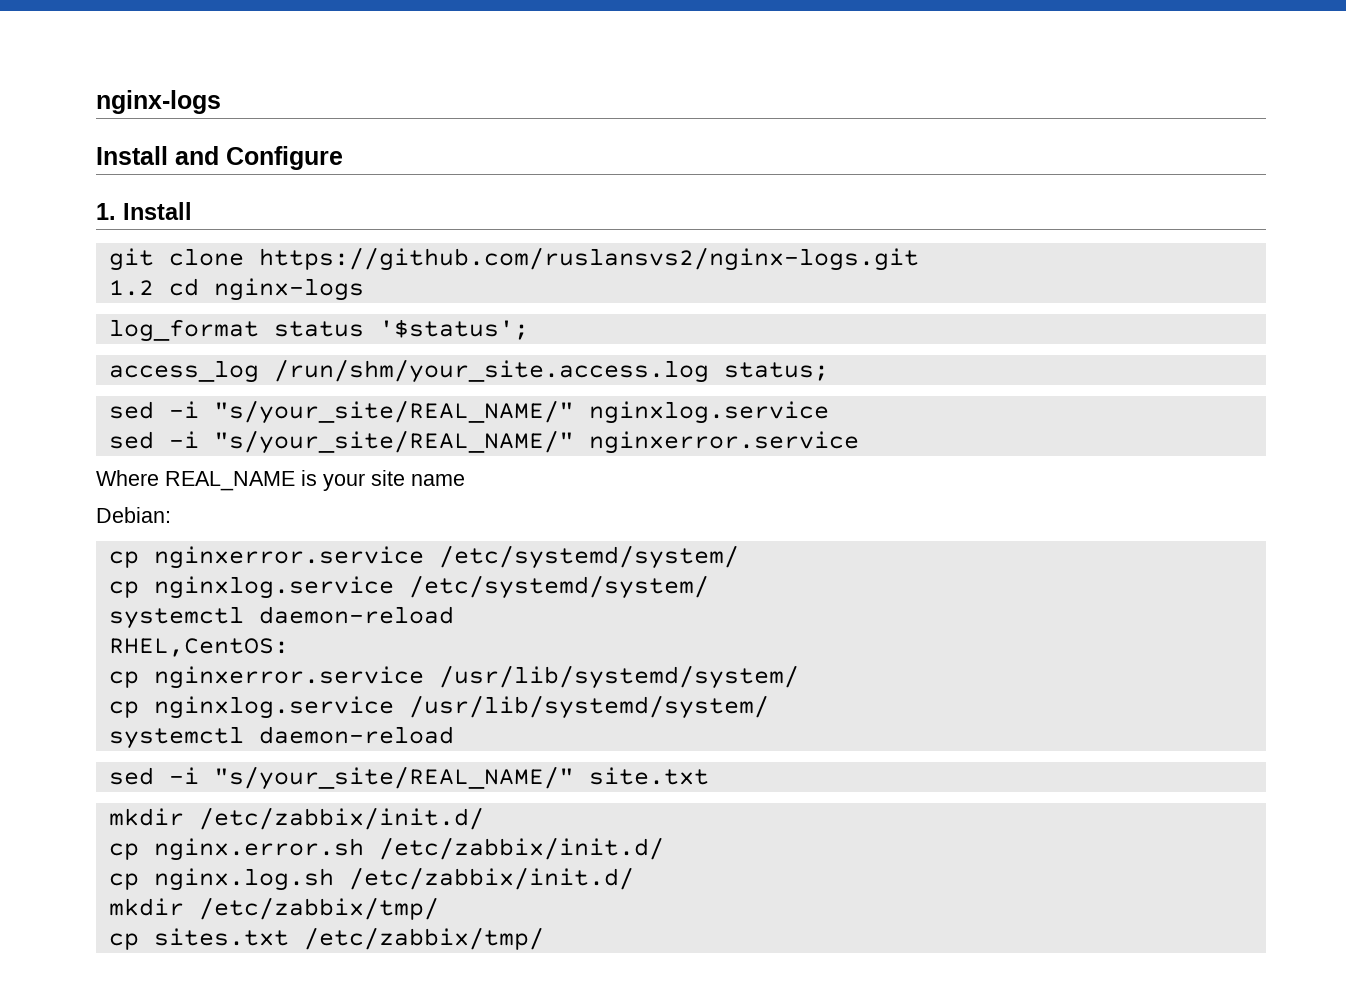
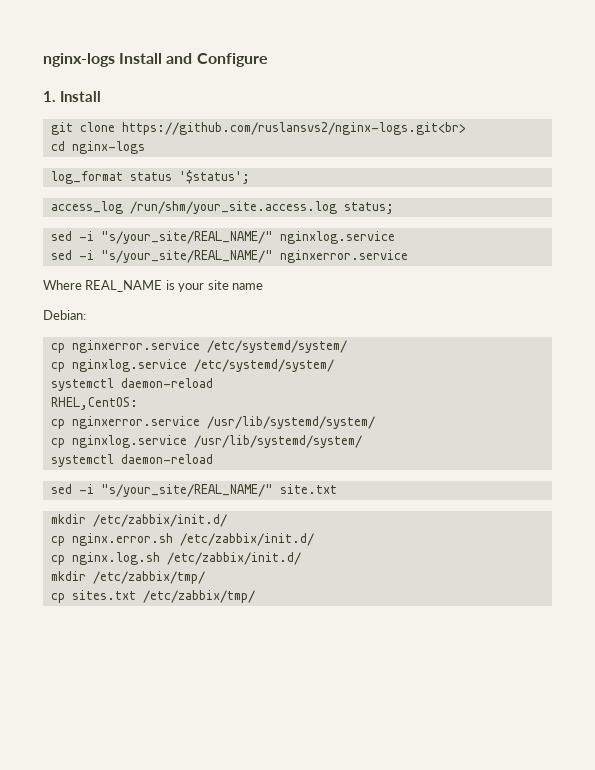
[96,90,221,114] nginx-logs // -> [43,53,115,67] nginx-logs
[258,247,919,271] [108,280,154,296] https://github.com/ruslansvs2/nginx-logs.git // 1.2 -> [121,122,466,135] https://github.com/ruslansvs2/nginx-logs.git<br> //

